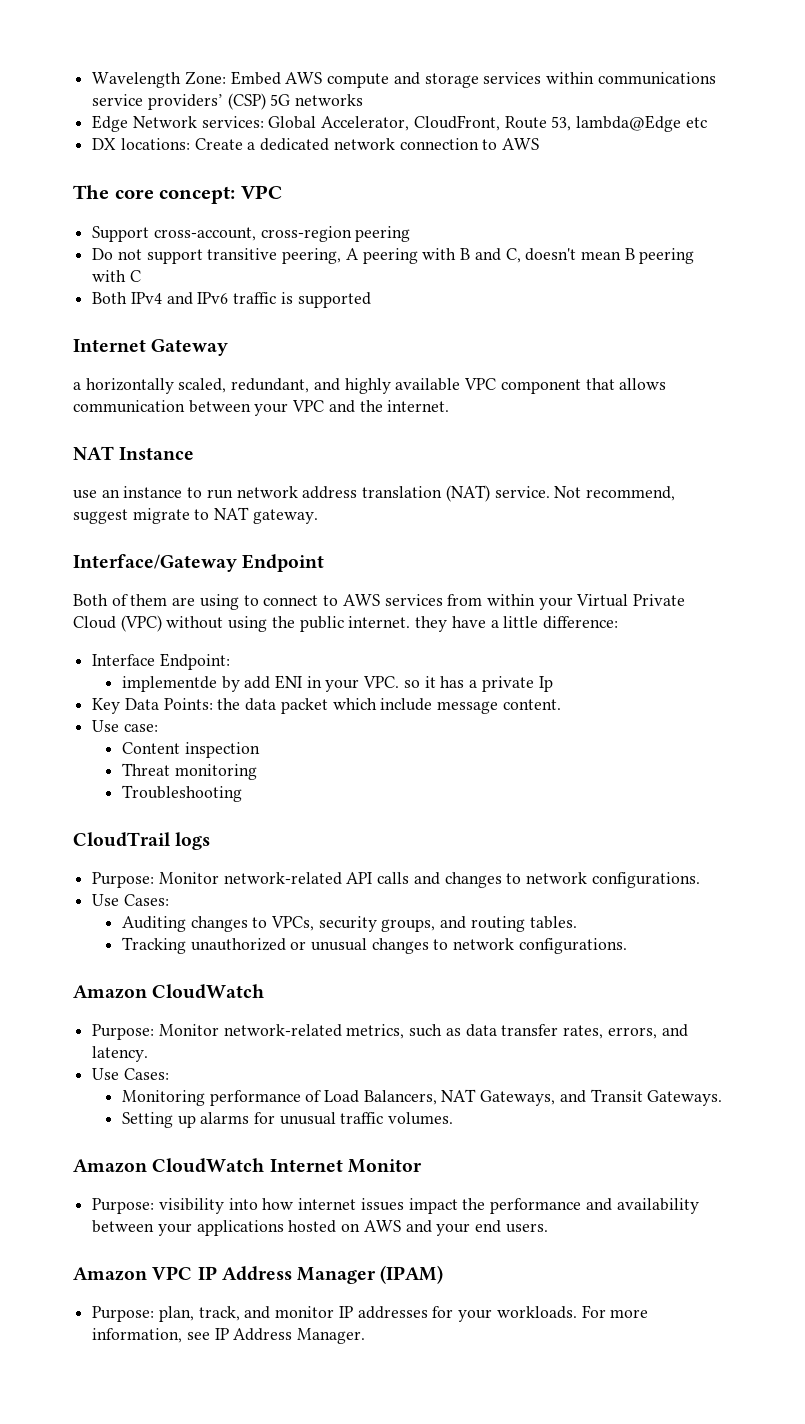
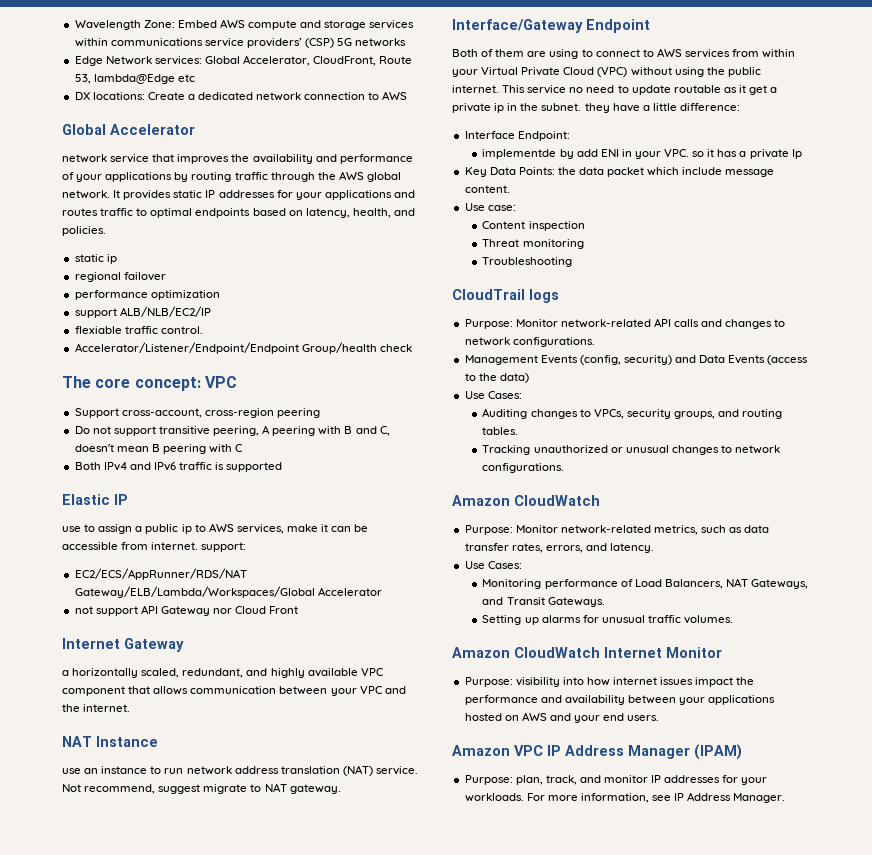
(540, 144) none -> [62,124,195,135] [62,154,413,164] [62,171,401,182] [62,190,415,200] [62,208,415,218] [62,226,106,236] [74,254,117,264] [74,272,166,282] [74,290,220,300] [74,306,211,318] [74,326,203,334] [74,342,412,354] // Global Accelerator // network service that improves the availability and performance of your applications by routing traffic through the AWS global network. It provides static IP addresses for your applications and routes traffic to optimal endpoints based on latency, health, and policies. // static ip // regional failover // performance optimization // support ALB/NLB/EC2/IP // flexiable traffic control. // Accelerator/Listener/Endpoint/Endpoint Group/health check
(371, 300) none -> [62,494,128,505] [62,523,369,534] [62,542,247,552] [74,568,247,580] [74,586,382,598] [74,605,299,616] // Elastic IP // use to assign a public ip to AWS services, make it can be accessible from internet. support: // EC2/ECS/AppRunner/RDS/NAT Gateway/ELB/Lambda/Workspaces/Global Accelerator // not support API Gateway nor Cloud Front
(411, 622) none -> [502,85,778,95] [452,103,582,113] This service no need to update routable as it get a private ip in the subnet.
(700, 880) none -> [464,355,809,365] [464,373,529,383] // Management Events (config, security) and Data Events (access to the data)

